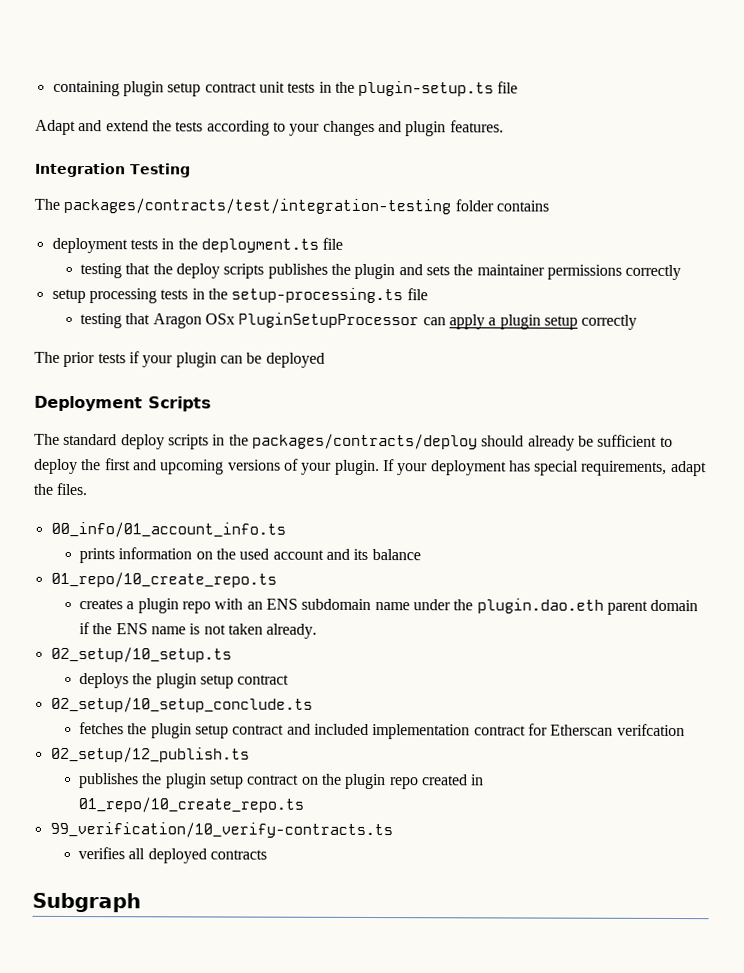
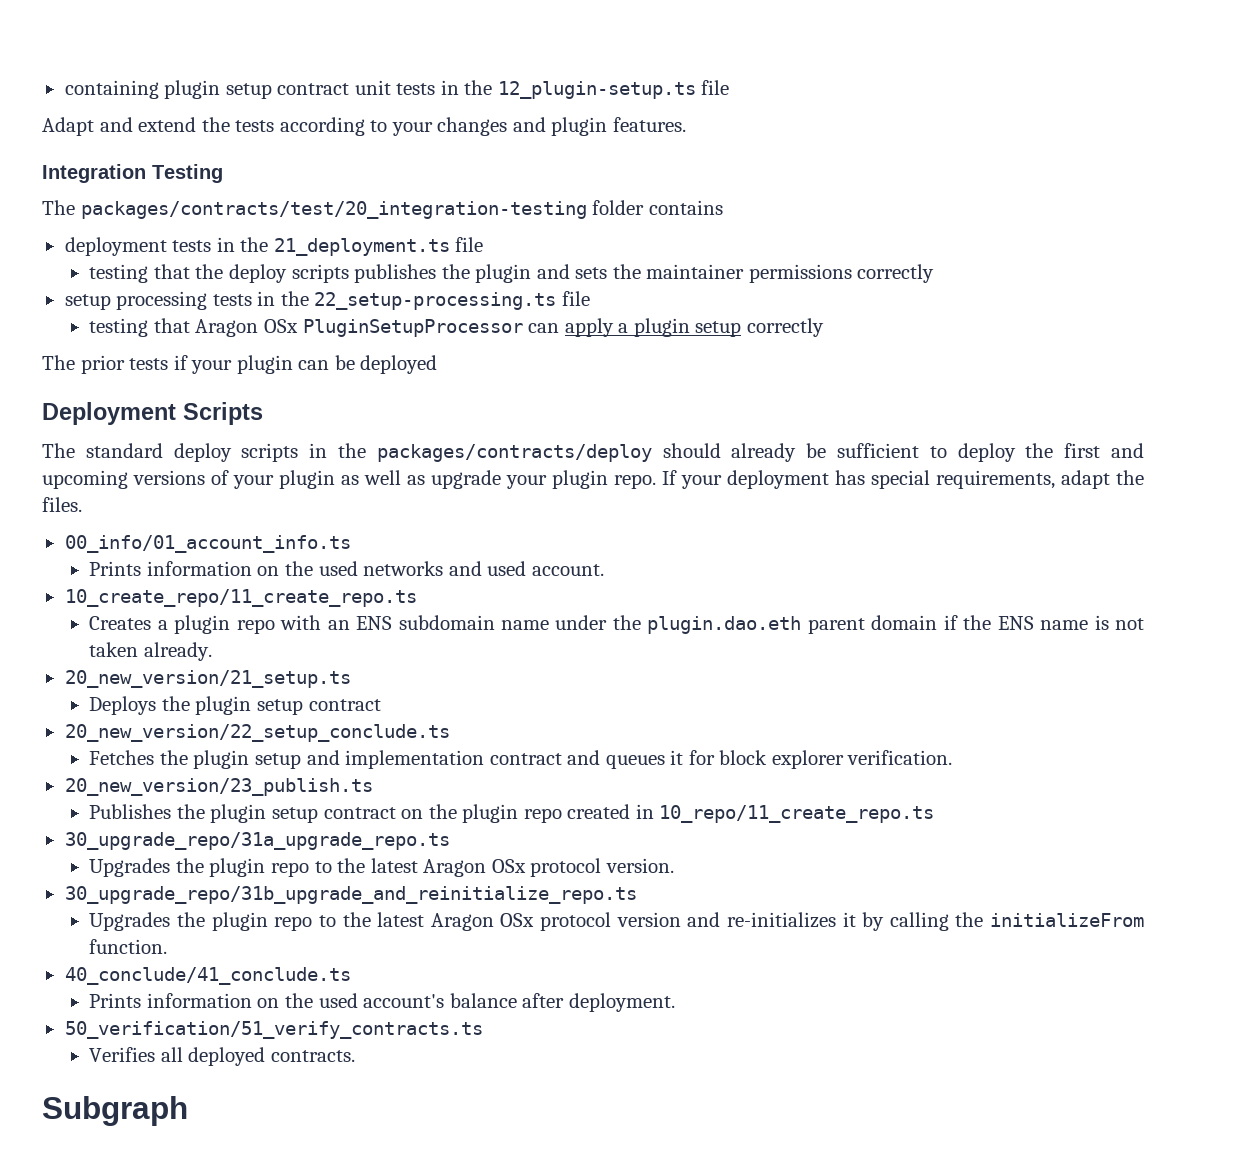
[358,80,495,97] plugin-setup.ts -> [497,81,696,99] 12_plugin-setup.ts
[63,197,452,215] packages/contracts/test/integration-testing -> [80,201,587,219] packages/contracts/test/20_integration-testing
[200,238,319,253] deployment.ts -> [273,238,450,256] 21_deployment.ts
[231,287,404,304] setup-processing.ts -> [314,292,557,310] 22_setup-processing.ts
[334,459,380,476] plugin. -> [279,470,656,489] plugin as well as upgrade your plugin repo.
[79,547,421,564] [50,571,277,588] [79,599,124,610] prints information on the used account and its balance // 01_repo/10_create_repo.ts // creates -> [89,561,604,576] [64,589,417,607] [89,616,152,630] Prints information on the used networks and used account. // 10_create_repo/11_create_repo.ts // Creates
[50,646,232,663] [79,673,130,689] 02_setup/10_setup.ts // deploys -> [64,670,351,688] [89,696,157,715] 20_new_version/21_setup.ts // Deploys
[50,696,313,713] [79,722,685,740] [50,746,250,763] [78,773,140,789] 02_setup/10_setup_conclude.ts // fetches the plugin setup contract and included implementation contract for Etherscan verifcation // 02_setup/12_publish.ts // publishes -> [64,724,450,742] [89,750,953,769] [64,778,373,796] [89,804,172,819] 20_new_version/22_setup_conclude.ts // Fetches the plugin setup and implementation contract and queues it for block explorer verification. // 20_new_version/23_publish.ts // Publishes
[78,797,305,813] [49,821,393,839] [78,847,126,860] 01_repo/10_create_repo.ts // 99_verification/10_verify-contracts.ts // verifies -> [659,805,935,823] [64,832,450,850] [89,858,674,877] [64,886,637,904] [89,912,1145,931] [89,939,168,954] [64,967,351,985] [89,993,675,1012] [64,1021,483,1039] [89,1047,156,1062] 10_repo/11_create_repo.ts // 30_upgrade_repo/31a_upgrade_repo.ts // Upgrades the plugin repo to the latest Aragon OSx protocol version. // 30_upgrade_repo/31b_upgrade_and_reinitialize_repo.ts // Upgrades the plugin repo to the latest Aragon OSx protocol version and re-initializes it by calling the initializeFrom function. // 40_conclude/41_conclude.ts // Prints information on the used account's balance after deployment. // 50_verification/51_verify_contracts.ts // Verifies
[209,849,267,860] contracts -> [271,1050,356,1062] contracts.

